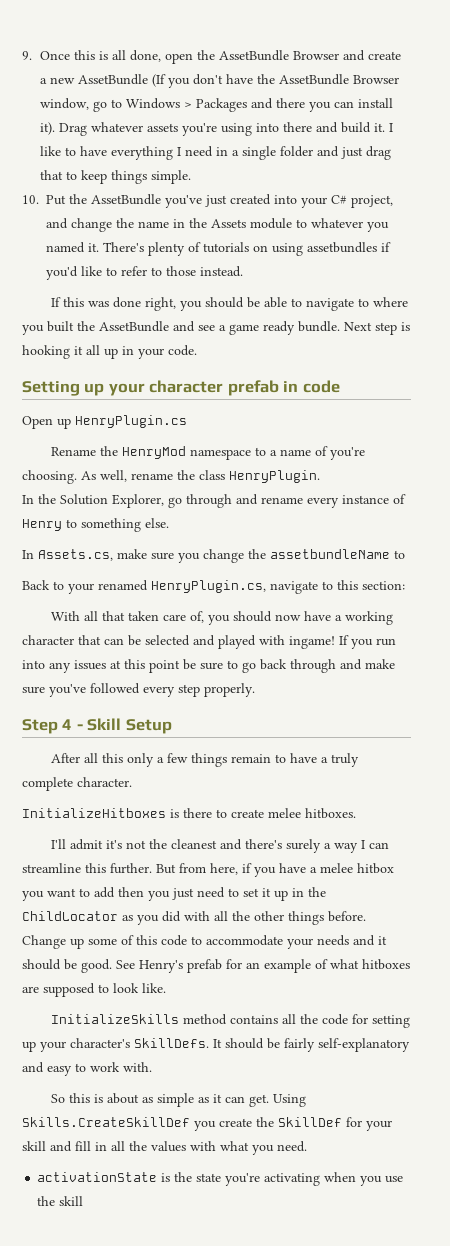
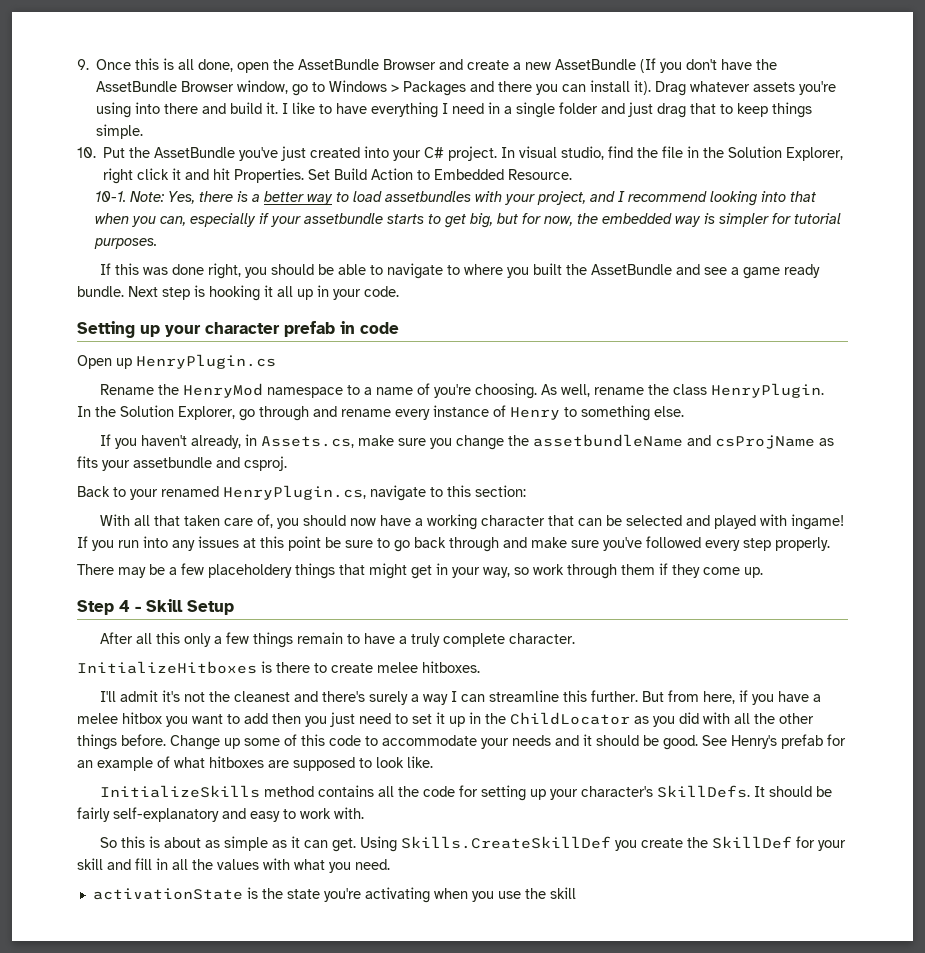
[351,195,393,208] [46,218,389,232] [46,242,391,256] [46,266,243,280] project, and change the name in the Assets module to whatever you named it. There's plenty of tutorials on using assetbundles if you'd like to refer to those instead. -> [448,146,844,161] [103,168,573,184] [95,191,817,206] [95,213,842,228] [94,238,158,249] project. In visual studio, find the file in the Solution Explorer, right click it and hit Properties. Set Build Action to Embedded Resource. // 10-1. Note: Yes, there is a better way to load assetbundles with your project, and I recommend looking into that when you can, especially if your assetbundle starts to get big, but for now, the embedded way is simpler for tutorial purposes.
[22,550,34,559] In -> [100,434,258,449] If you haven't already, in
[394,550,405,559] to -> [687,435,835,449] [77,456,287,471] and csProjName as fits your assetbundle and csproj.
(255, 690) none -> [77,563,763,579] // There may be a few placeholdery things that might get in your way, so work through them if they come up.

